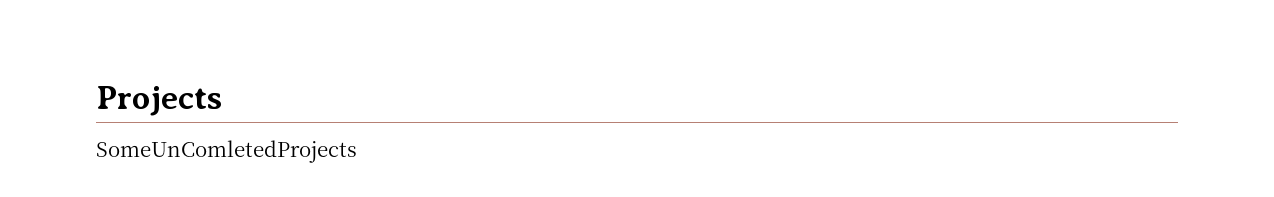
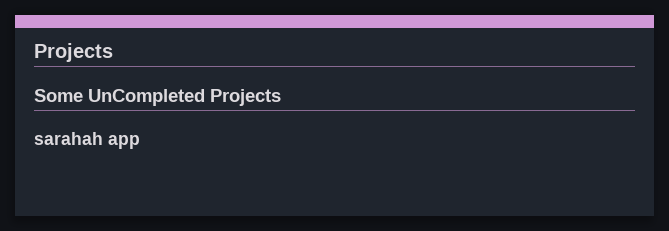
[96,86,222,116] [96,140,357,163] Projects // SomeUnComletedProjects -> [34,43,113,62] [34,89,281,106] [34,132,140,149] Projects // Some UnCompleted Projects // sarahah app

